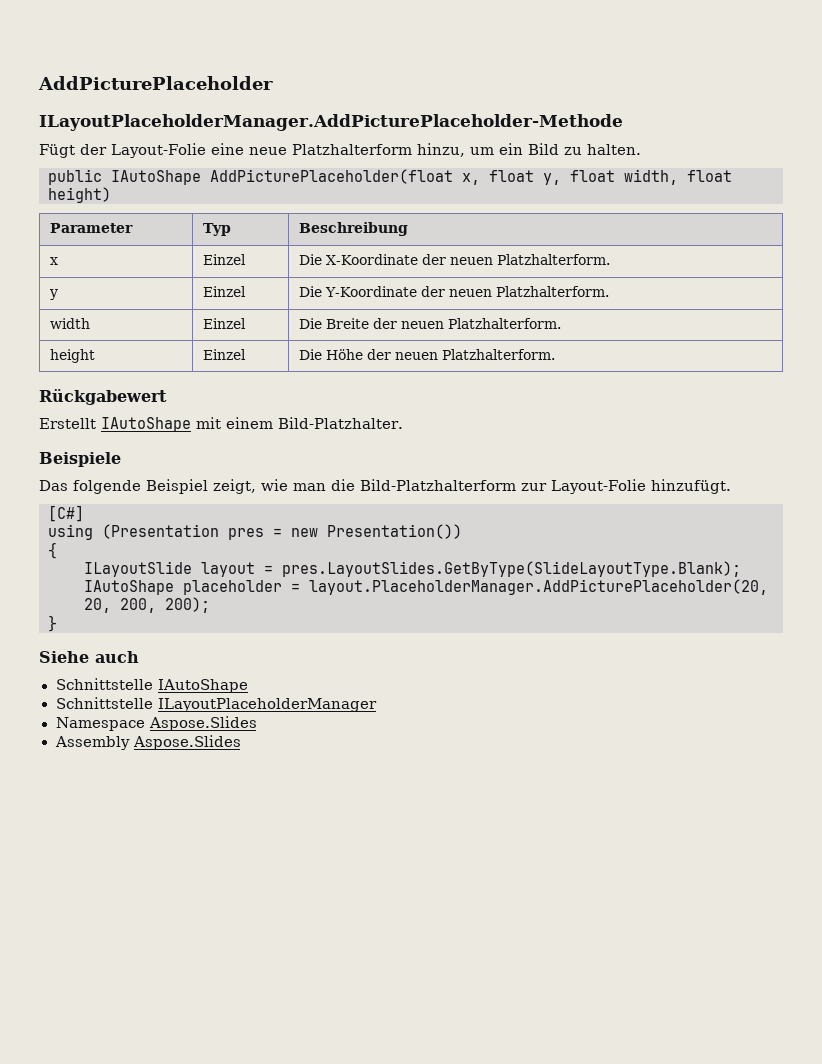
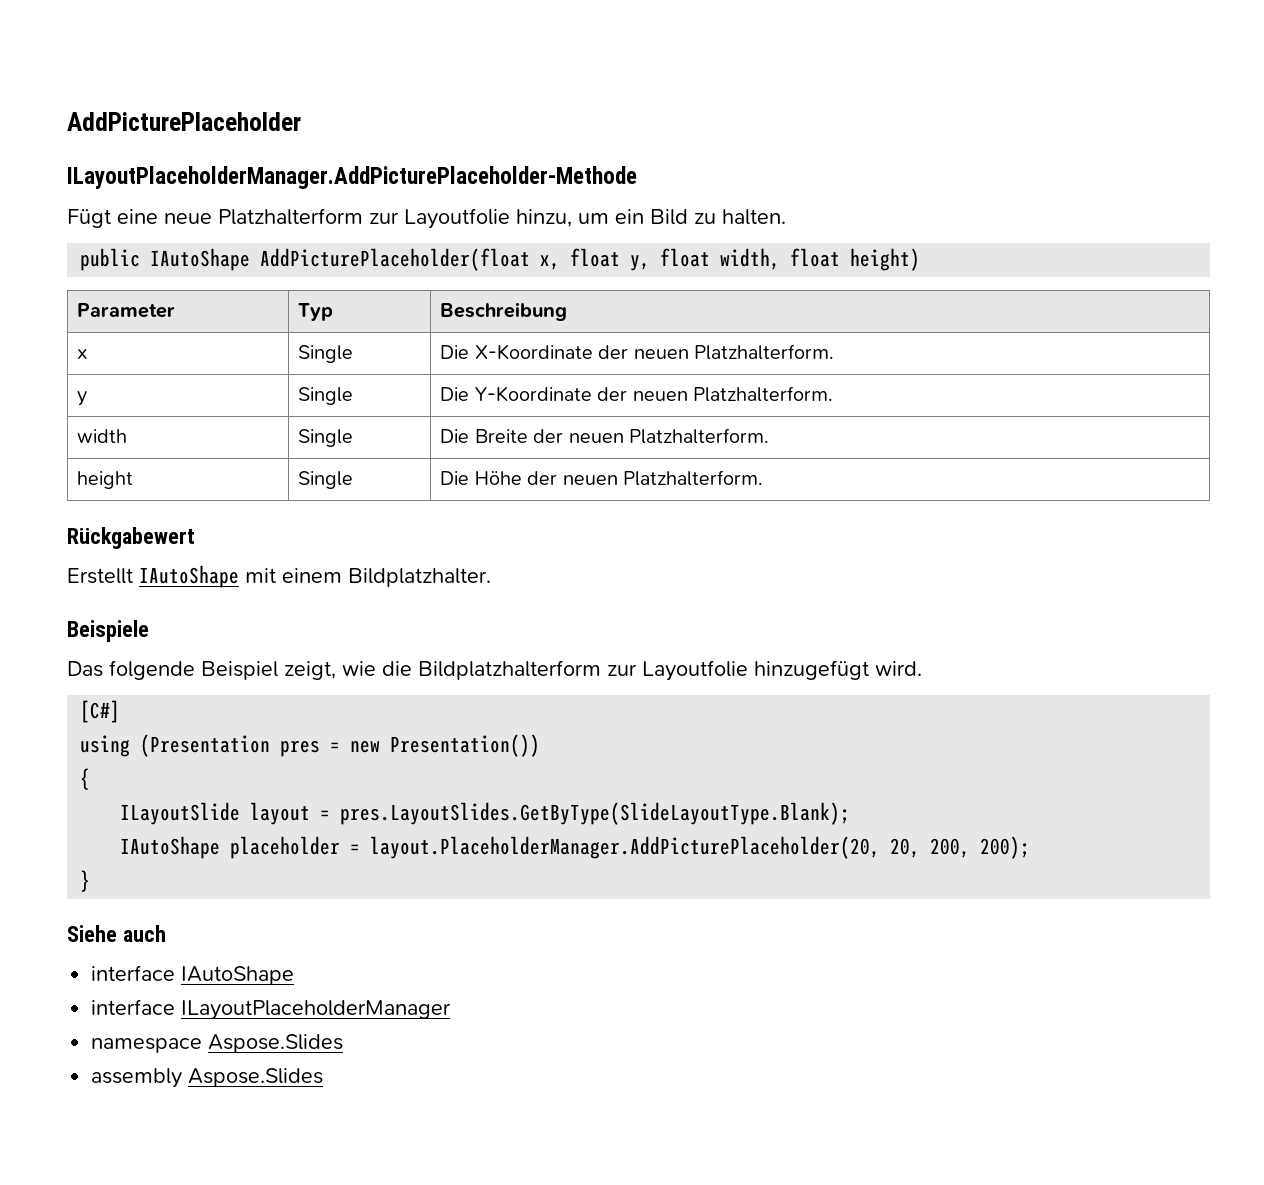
[80,143,206,158] der Layout-Folie -> (111, 218) none
(412, 149) none -> [369,208,510,229] zur Layoutfolie
[202,254,246,265] Einzel -> [298,345,354,363] Single
[202,286,246,297] Einzel -> [298,387,354,405] Single
[202,318,246,329] Einzel -> [298,429,354,447] Single
[202,349,246,360] Einzel -> [298,471,354,489] Single
[278,417,403,429] Bild-Platzhalter. -> [348,568,491,587] Bildplatzhalter.
[293,479,731,494] man die Bild-Platzhalterform zur Layout-Folie hinzufügt. -> [382,660,922,681] die Bildplatzhalterform zur Layoutfolie hinzugefügt wird.
[55,678,153,690] Schnittstelle -> [91,965,176,981] interface
[55,697,153,709] Schnittstelle -> [91,999,176,1015] interface
[55,717,145,731] Namespace -> [91,1038,203,1053] namespace
[54,736,130,750] Assembly -> [91,1068,183,1088] assembly

